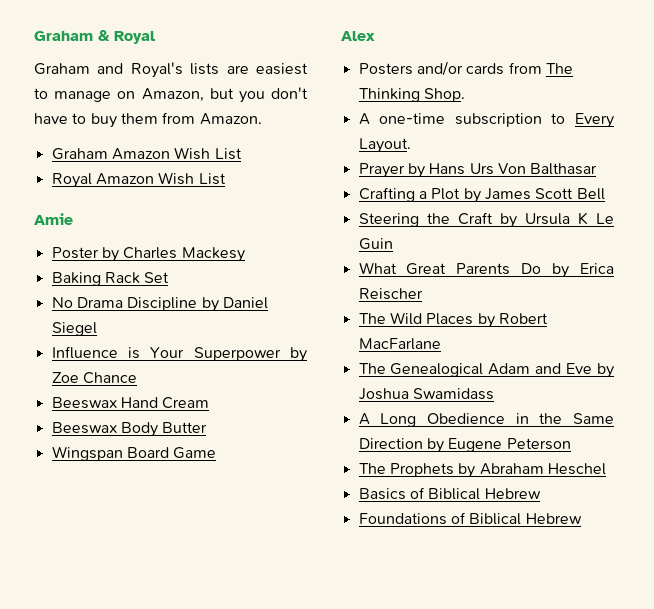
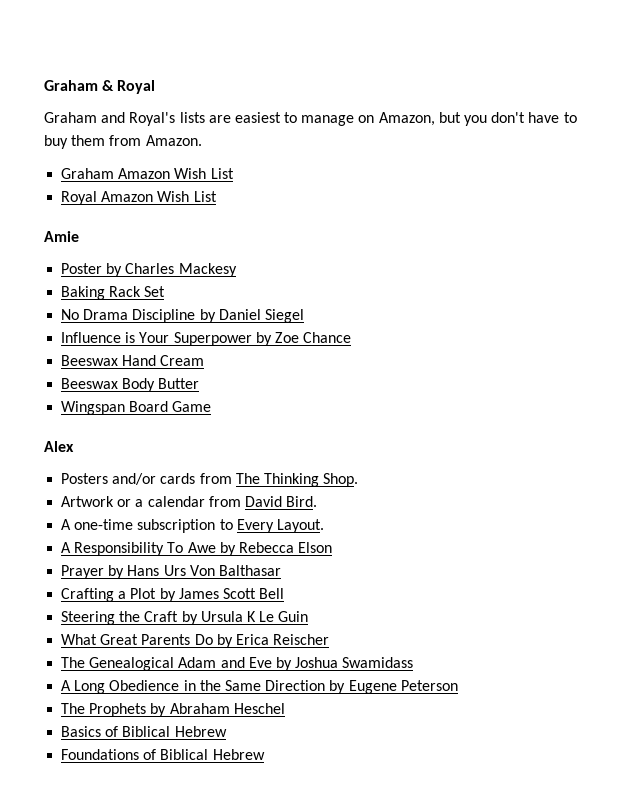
(465, 95) none -> [61,496,318,507] // Artwork or a calendar from David Bird.
(411, 145) none -> [61,542,333,556] // A Responsibility To Awe by Rebecca Elson
[358,312,548,328] [358,338,441,350] // The Wild Places by Robert MacFarlane -> (330, 639) none

